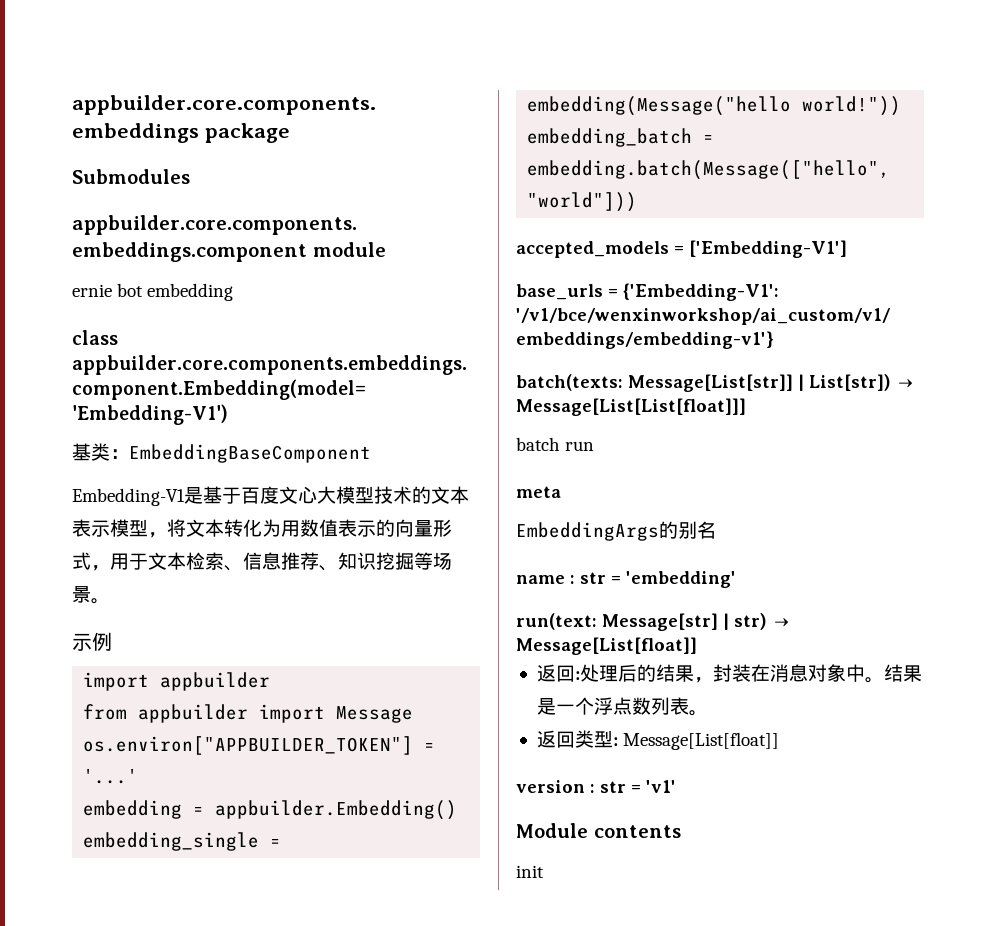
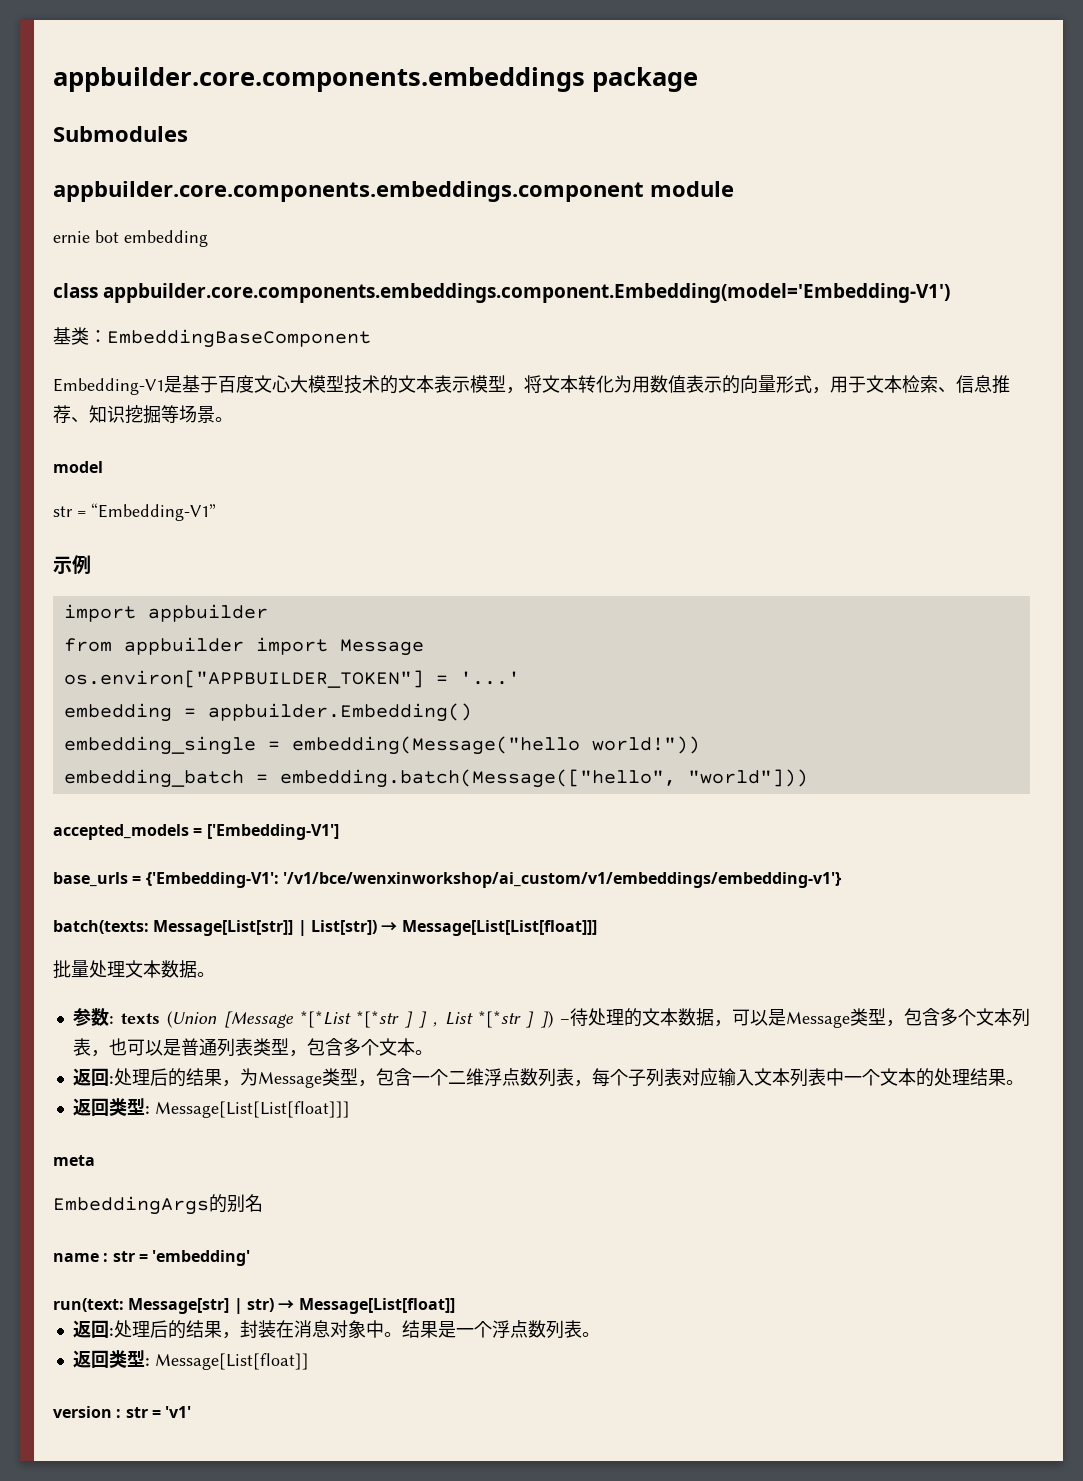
(110, 601) none -> [53,461,103,473] [53,503,216,521] // model // str = “Embedding-V1”
[516,437,595,451] batch run -> [53,960,215,979] [72,1008,1031,1028] [72,1038,433,1057] [72,1068,1024,1088] [72,1098,350,1118] 批量处理文本数据。 // 参数: texts (Union [Message *[*List *[*str ] ] , List *[*str ] ]) –待处理的文本数据，可以是Message类型，包含多个文本列表，也可以是普通列表类型，包含多个文本。 // 返回:处理后的结果，为Message类型，包含一个二维浮点数列表，每个子列表对应输入文本列表中一个文本的处理结果。 // 返回类型: Message[List[List[float]]]
[516,823,681,838] [516,865,544,878] // Module contents // init -> (192, 1412) none

